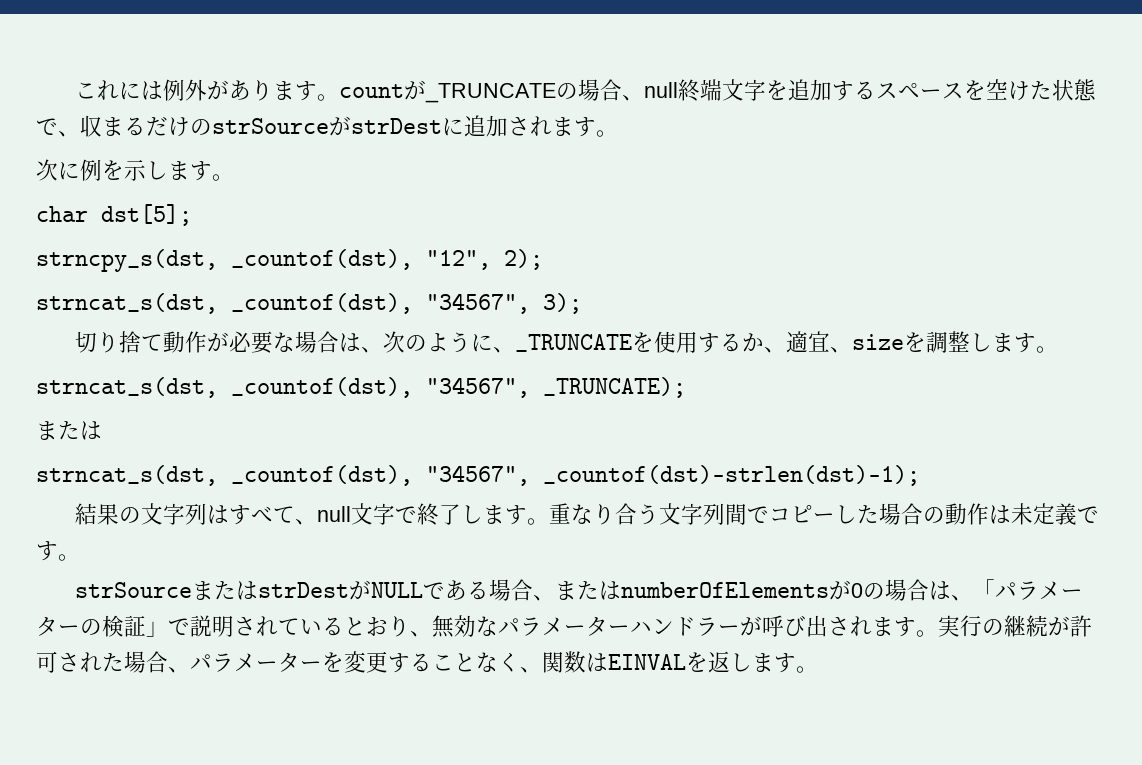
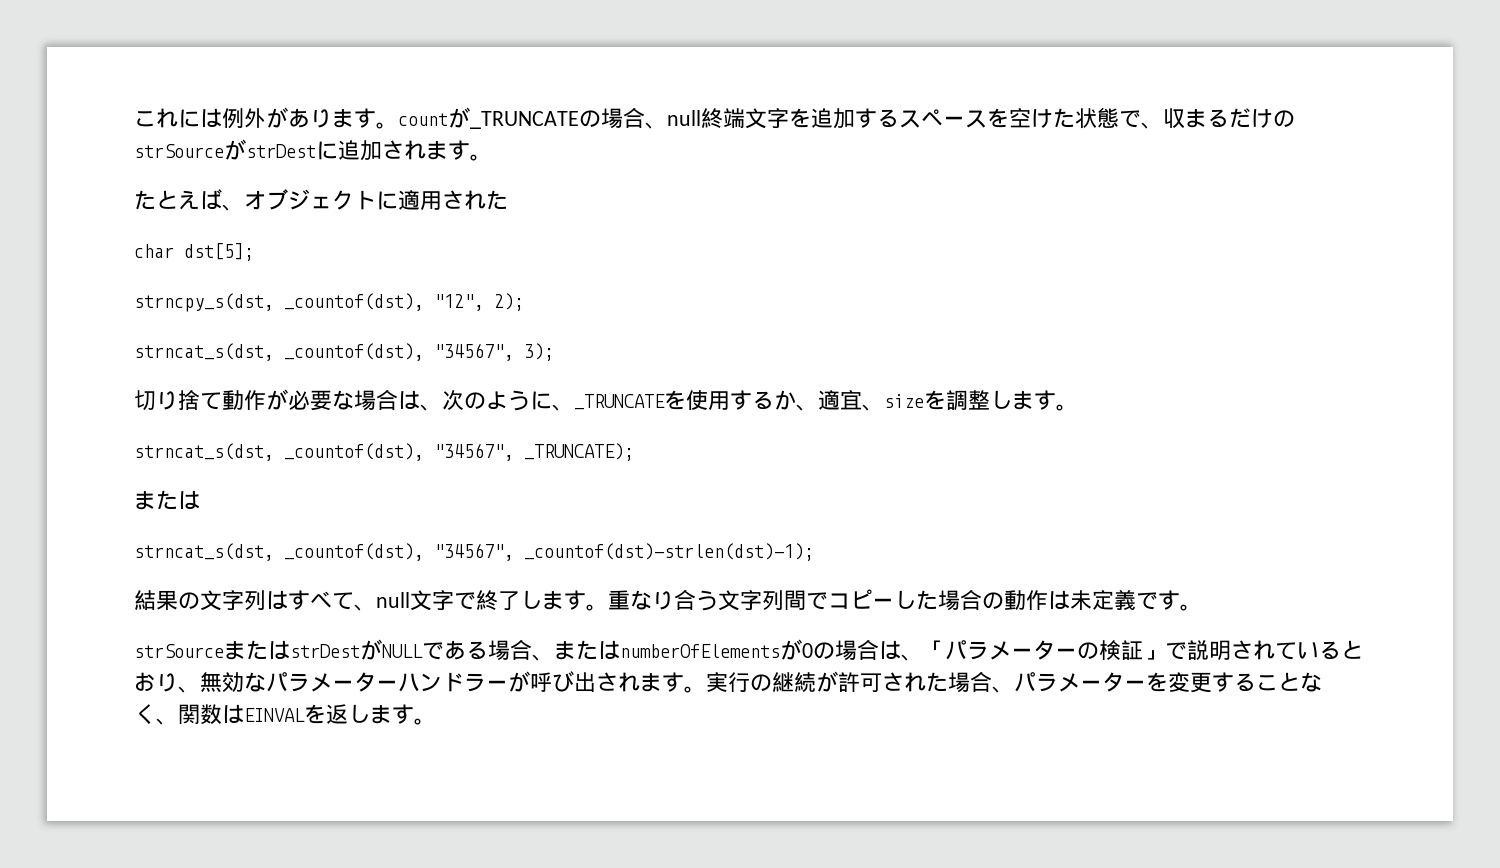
[36,159,234,181] 次に例を示します。 -> [134,189,508,211] たとえば、オブジェクトに適用された

